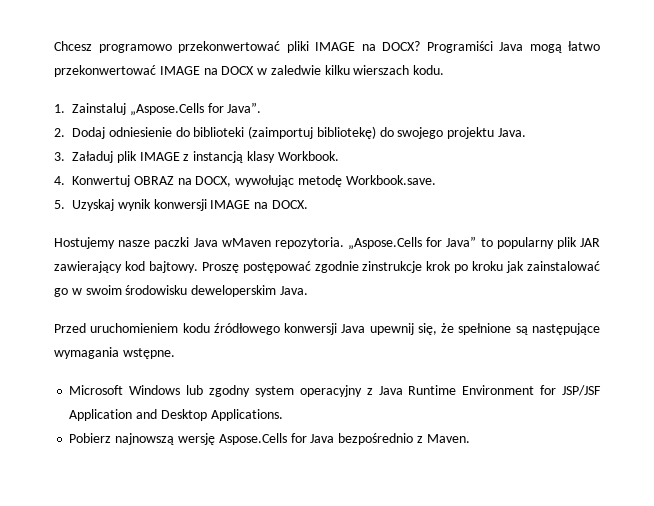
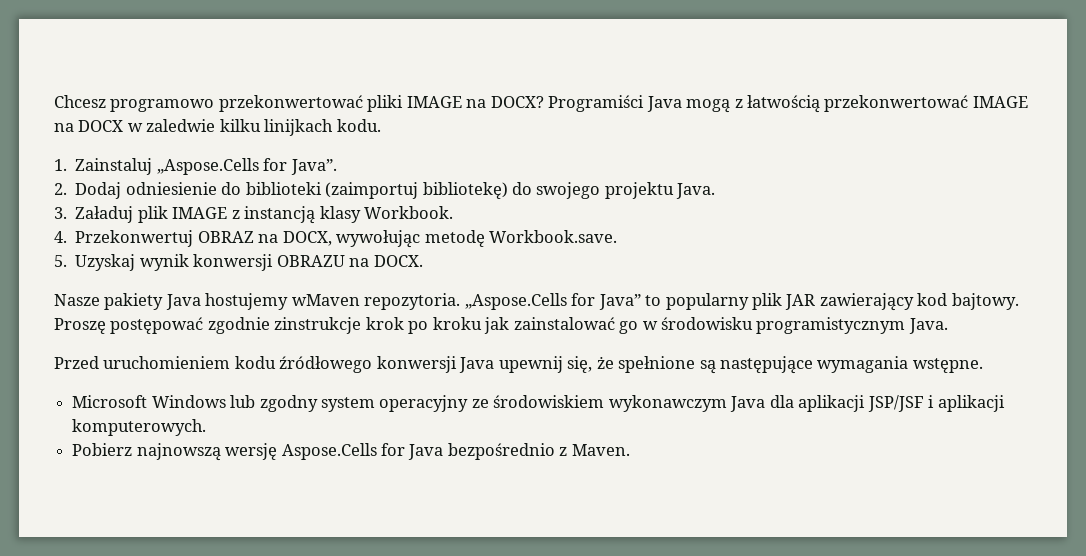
[568,41,600,51] łatwo -> [734,95,821,113] z łatwością
[353,65,410,75] wierszach -> [264,119,334,136] linijkach
[72,175,130,187] Konwertuj -> [75,230,194,247] Przekonwertuj
[210,200,251,209] IMAGE -> [276,255,345,267] OBRAZU
[54,237,218,249] Hostujemy nasze paczki Java -> [54,293,289,310] Nasze pakiety Java hostujemy
[85,285,277,297] swoim środowisku deweloperskim -> [661,317,906,334] środowisku programistycznym
[366,385,601,396] [69,409,283,421] z Java Runtime Environment for JSP/JSF Application and Desktop Applications. -> [471,395,1005,412] [72,419,207,436] ze środowiskiem wykonawczym Java dla aplikacji JSP/JSF i aplikacji komputerowych.

